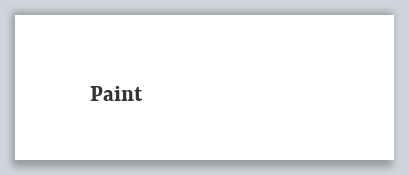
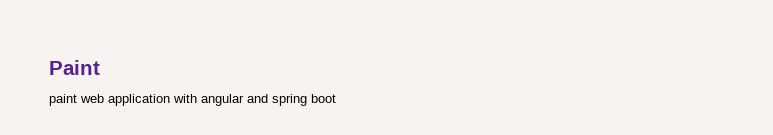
(143, 93) none -> [49,94,336,106] // paint web application with angular and spring boot

